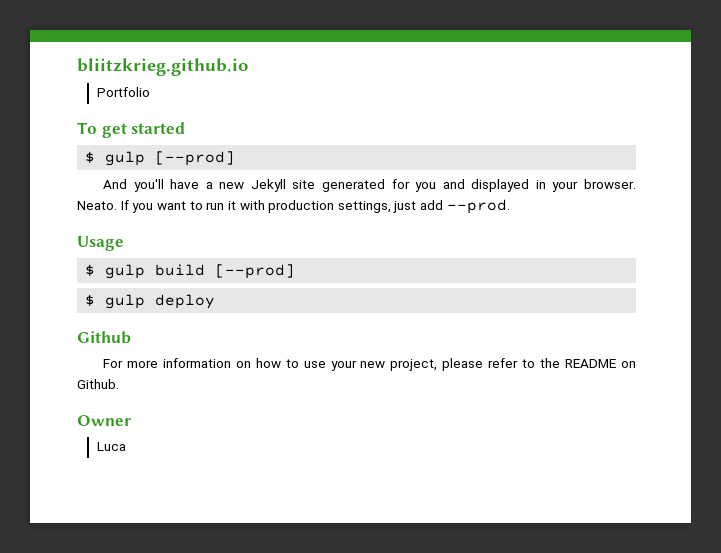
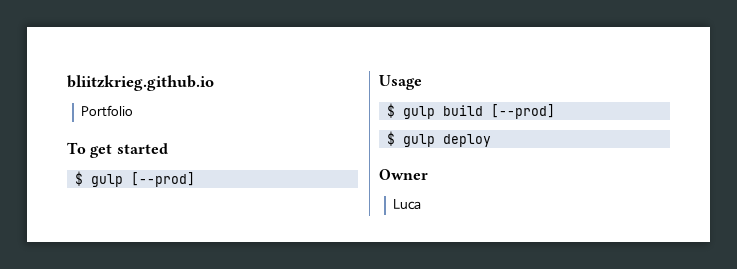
[103,179,637,192] [77,199,510,214] // And you'll have a new Jekyll site generated for you and displayed in your browser. Neato. If you want to run it with production settings, just add --prod. -> (195, 179) none
[77,331,131,344] [103,358,637,371] [77,379,119,389] // Github // For more information on how to use your new project, please refer to the README on Github. -> (491, 140) none

